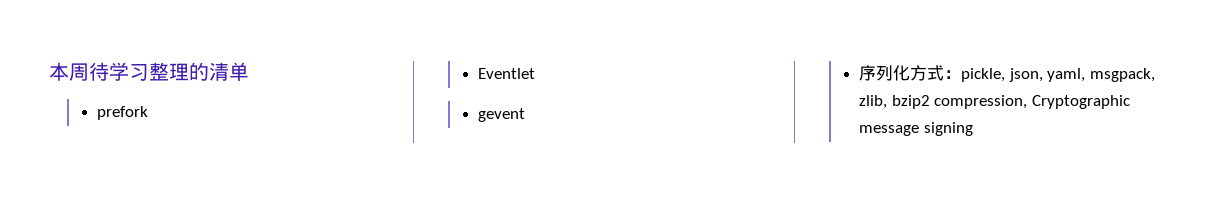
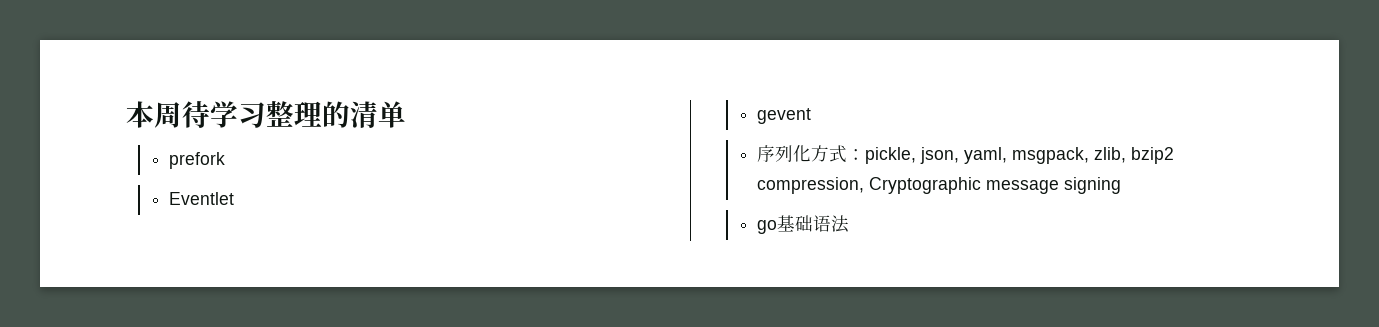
(973, 129) none -> [757,215,850,234] // go基础语法

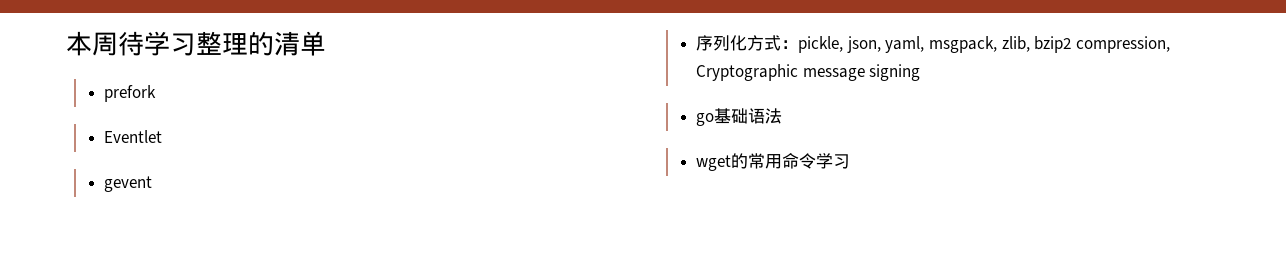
(850, 224) none -> [696,153,851,171] // wget的常用命令学习

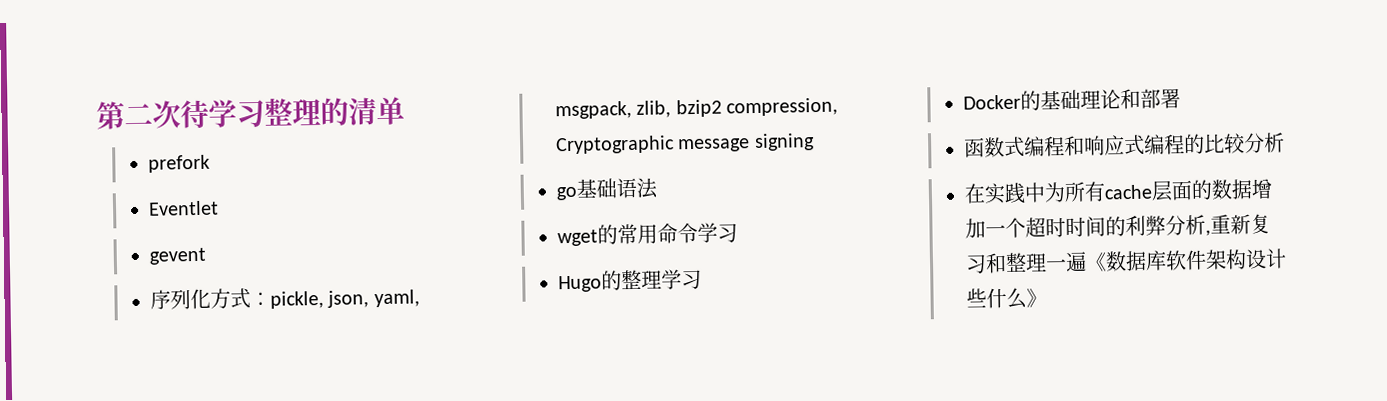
[66,31,118,56] 本周 -> [96,100,181,130] 第二次
(851, 161) none -> [557,269,702,293] [962,88,1181,111] [963,132,1285,158] [963,178,1273,205] [964,213,1271,239] [964,248,1287,274] [965,287,1047,309] // Hugo的整理学习 // Docker的基础理论和部署 // 函数式编程和响应式编程的比较分析 // 在实践中为所有cache层面的数据增加一个超时时间的利弊分析,重新复习和整理一遍《数据库软件架构设计些什么》

